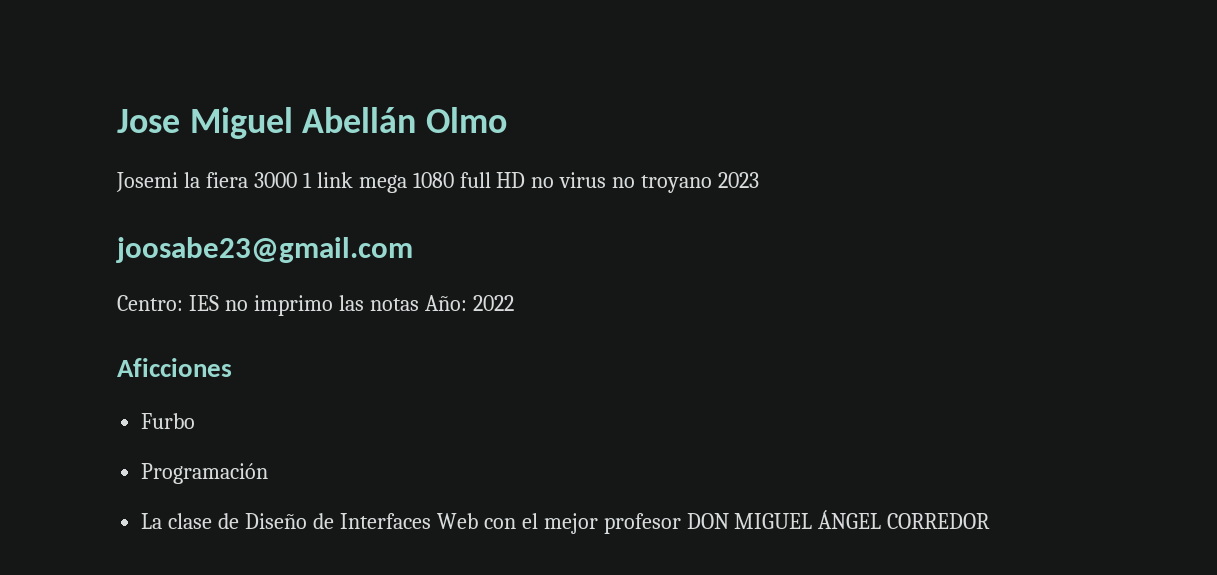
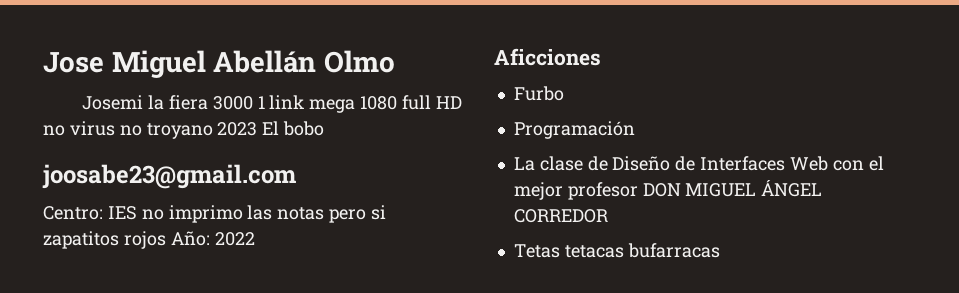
(760, 180) none -> [262,121,325,136] El bobo
(419, 304) none -> [329,205,387,223] [43,231,166,249] pero si zapatitos rojos
(991, 521) none -> [513,243,720,258] // Tetas tetacas bufarracas

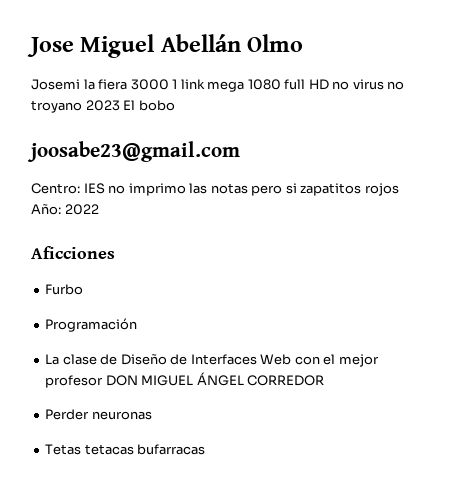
(608, 216) none -> [45,409,152,420] // Perder neuronas

